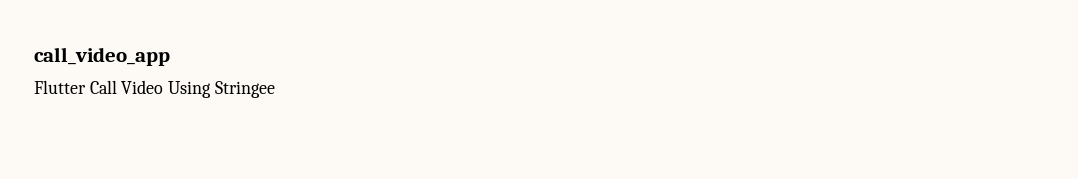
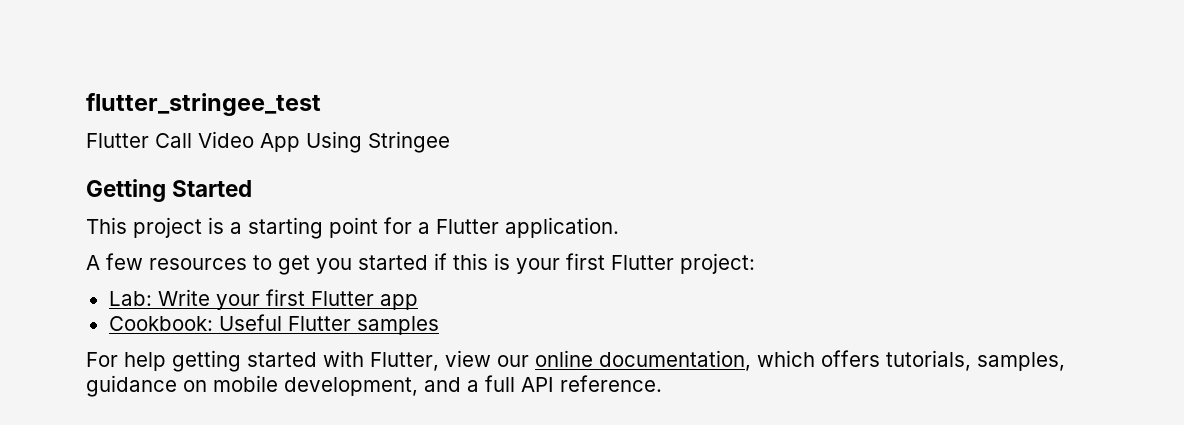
[34,47,170,66] call_video_app -> [86,93,321,116] flutter_stringee_test
(164, 87) none -> [260,133,300,152] App
(275, 89) none -> [86,179,253,202] [86,217,619,239] [86,253,755,275] [108,289,418,310] [108,314,439,335] [86,350,1065,372] [86,375,662,397] // Getting Started // This project is a starting point for a Flutter application. // A few resources to get you started if this is your first Flutter project: // Lab: Write your first Flutter app // Cookbook: Useful Flutter samples // For help getting started with Flutter, view our online documentation, which offers tutorials, samples, guidance on mobile development, and a full API reference.

